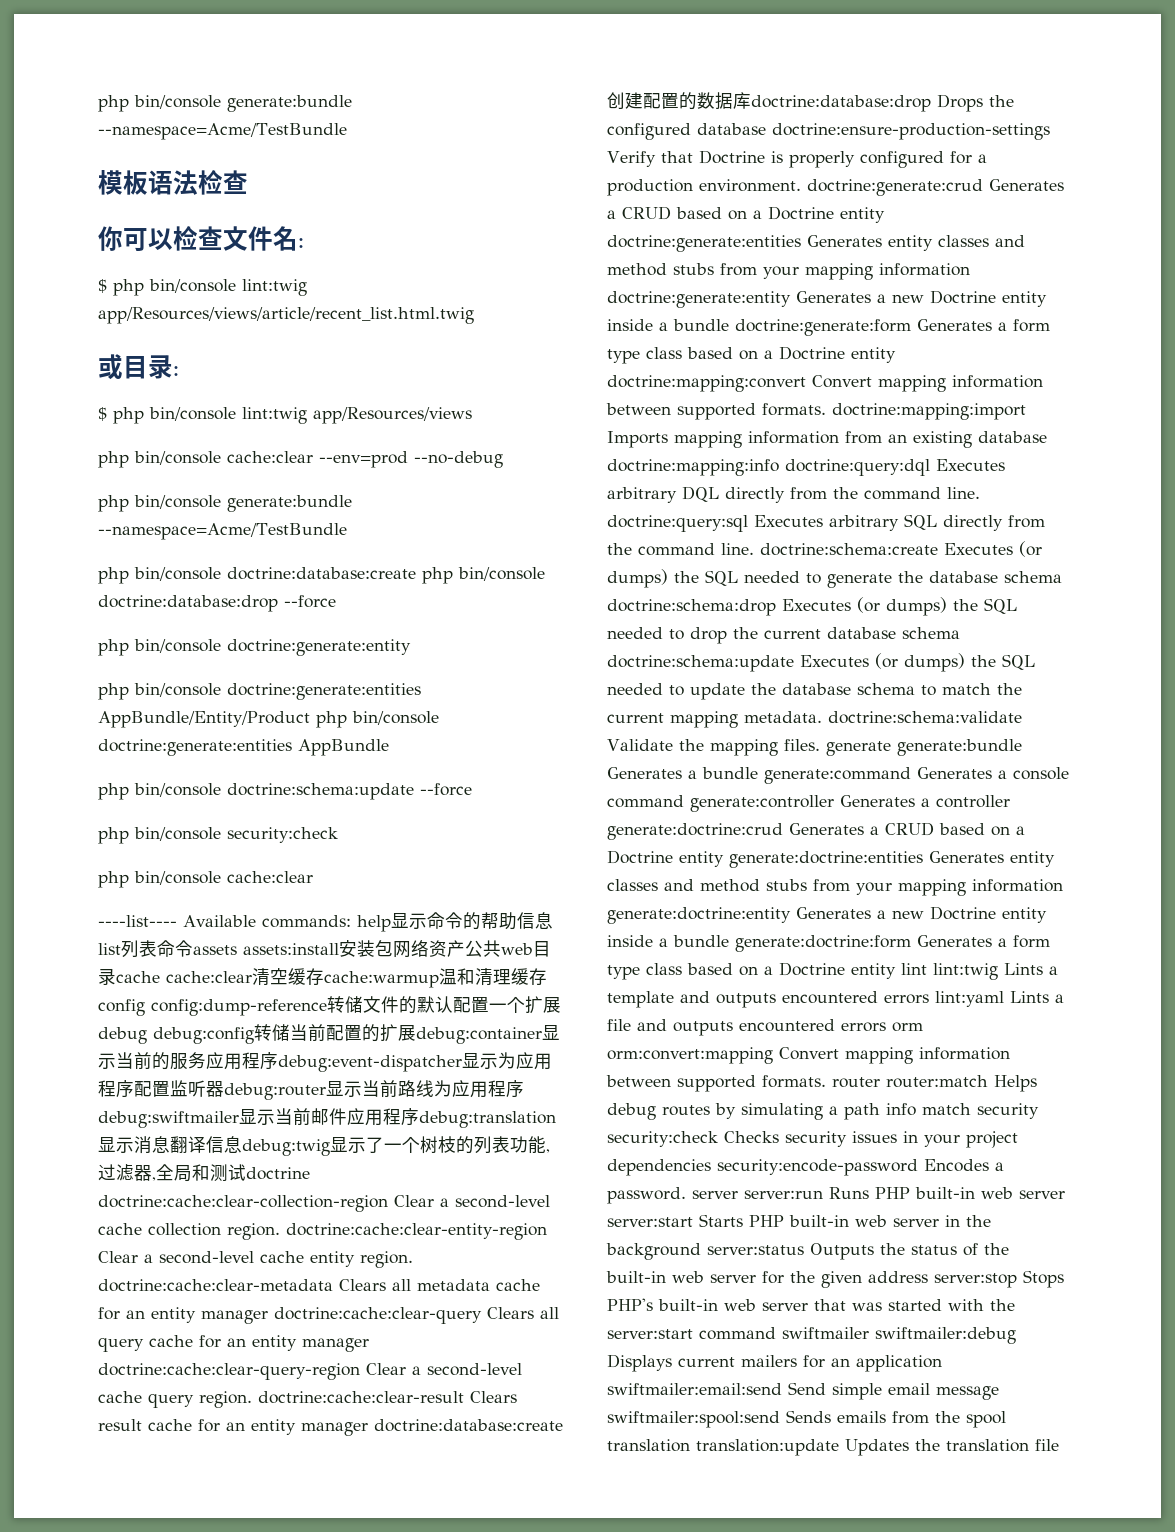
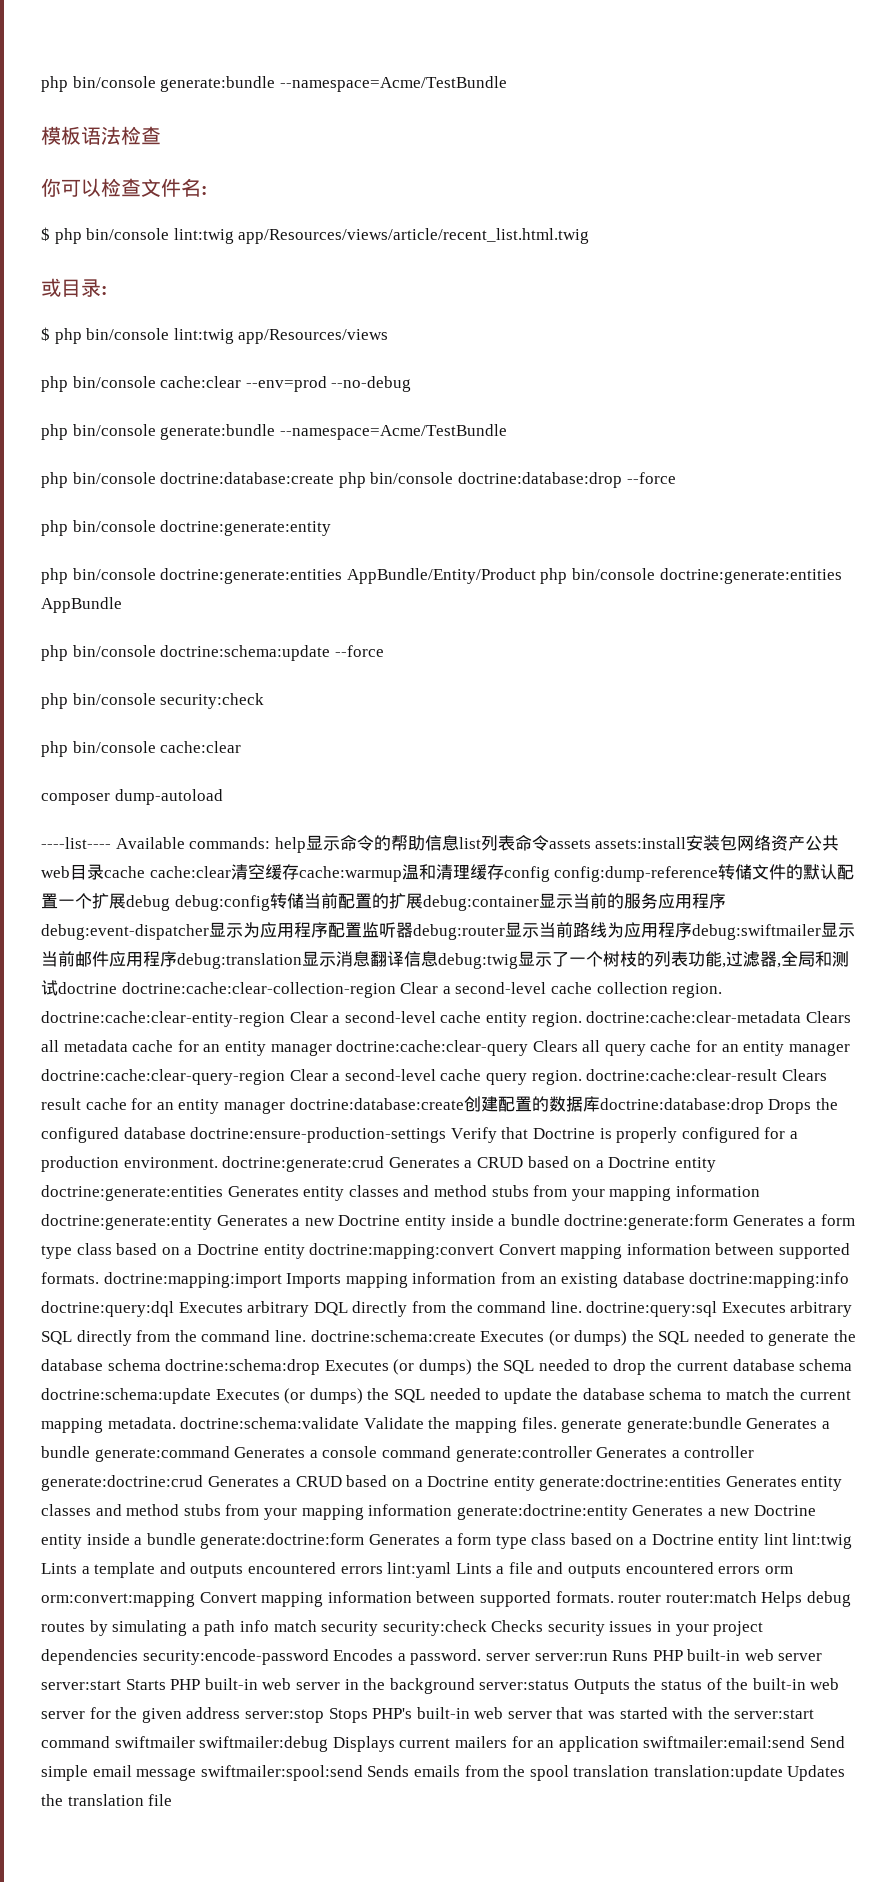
(313, 877) none -> [41,789,223,805] // composer dump-autoload

